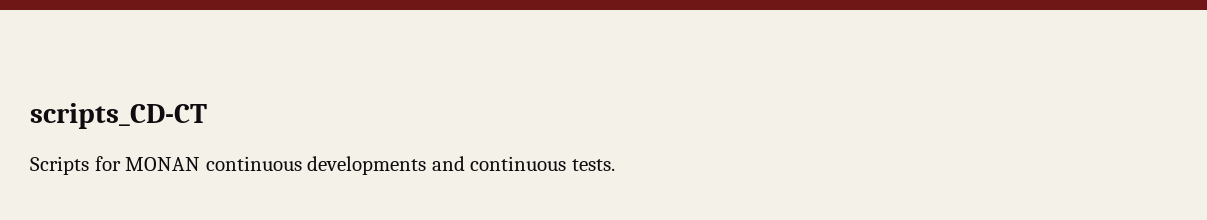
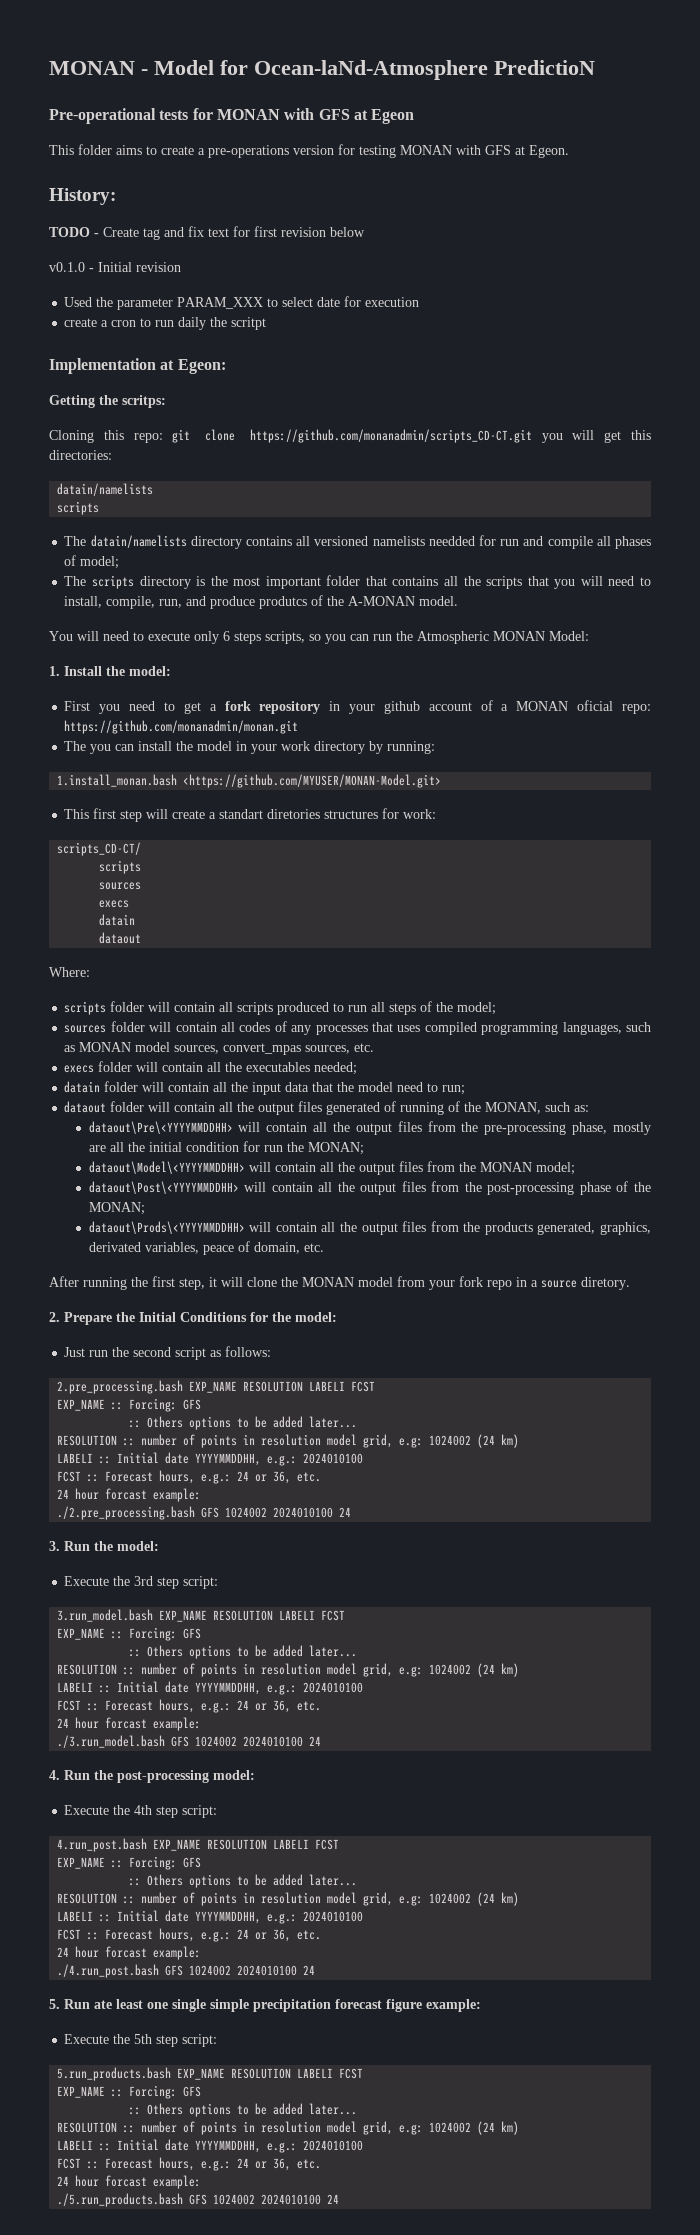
[30,103,207,129] [30,156,615,175] scripts_CD-CT // Scripts for MONAN continuous developments and continuous tests. -> [49,60,595,80] [49,108,415,124] [49,144,569,158] [49,188,116,205] [49,226,365,240] [49,262,181,272] [64,296,420,310] [64,317,267,330] [49,358,226,374] [49,395,166,408] [49,429,651,443] [49,450,112,460] [57,483,154,496] [57,501,100,515] [64,535,651,549] [64,555,120,569] [64,575,652,589] [64,595,459,609] [49,631,589,644] [49,666,171,676] [64,700,652,714] [64,720,299,734] [64,741,436,754] [57,774,442,788] [64,808,437,822] [57,842,142,856] [99,860,142,874] [99,882,142,890] [99,900,130,908] [99,914,136,926] [99,932,142,944] [49,967,90,977] [64,1001,497,1015] [64,1021,651,1035] [64,1042,375,1055] [64,1061,358,1075] [64,1081,466,1095] [64,1101,590,1115] [88,1121,651,1135] [88,1141,364,1155] [88,1161,575,1175] [88,1181,651,1195] [88,1202,145,1215] [88,1221,651,1235] [88,1241,324,1255] [49,1276,630,1290] [49,1312,337,1325] [64,1346,272,1360] [57,1380,376,1394] [57,1398,202,1412] [129,1416,358,1430] [57,1434,520,1448] [57,1452,364,1466] [57,1470,322,1484] [57,1488,202,1502] [57,1506,352,1520] [49,1541,159,1551] [64,1576,219,1589] [57,1609,346,1622] [57,1627,202,1641] [129,1645,358,1659] [57,1663,520,1677] [57,1681,364,1695] [57,1699,322,1713] [57,1717,202,1731] [57,1735,322,1748] [49,1770,255,1783] [64,1805,218,1818] [57,1838,340,1852] [57,1856,202,1870] [129,1874,358,1888] [57,1892,520,1906] [57,1910,364,1924] [57,1928,322,1942] [57,1946,202,1960] [57,1964,316,1978] [49,1999,481,2012] [64,2034,218,2047] [57,2067,364,2081] [57,2085,202,2099] [129,2103,358,2117] [57,2121,520,2135] [57,2139,364,2153] [57,2157,322,2171] [57,2175,202,2189] [57,2193,340,2207] MONAN - Model for Ocean-laNd-Atmosphere PredictioN // Pre-operational tests for MONAN with GFS at Egeon // This folder aims to create a pre-operations version for testing MONAN with GFS at Egeon. // History: // TODO - Create tag and fix text for first revision below // v0.1.0 - Initial revision // Used the parameter PARAM_XXX to select date for execution // create a cron to run daily the scritpt // Implementation at Egeon: // Getting the scritps: // Cloning this repo: git clone https://github.com/monanadmin/scripts_CD-CT.git you will get this directories: // datain/namelists // scripts // The datain/namelists directory contains all versioned namelists needded for run and compile all phases of model; // The scripts directory is the most important folder that contains all the scripts that you will need to install, compile, run, and produce produtcs of the A-MONAN model. // You will need to execute only 6 steps scripts, so you can run the Atmospheric MONAN Model: // 1. Install the model: // First you need to get a fork repository in your github account of a MONAN oficial repo: https://github.com/monanadmin/monan.git // The you can install the model in your work directory by running: // 1.install_monan.bash <https://github.com/MYUSER/MONAN-Model.git> // This first step will create a standart diretories structures for work: // scripts_CD-CT/ // scripts // sources // execs // datain // dataout // Where: // scripts folder will contain all scripts produced to run all steps of the model; // sources folder will contain all codes of any processes that uses compiled programming languages, such as MONAN model sources, convert_mpas sources, etc. // execs folder will contain all the executables needed; // datain folder will contain all the input data that the model need to run; // dataout folder will contain all the output files generated of running of the MONAN, such as: // dataout\Pre\<YYYYMMDDHH> will contain all the output files from the pre-processing phase, mostly are all the initial condition for run the MONAN; // dataout\Model\<YYYYMMDDHH> will contain all the output files from the MONAN model; // dataout\Post\<YYYYMMDDHH> will contain all the output files from the post-processing phase of the MONAN; // dataout\Prods\<YYYYMMDDHH> will contain all the output files from the products generated, graphics, derivated variables, peace of domain, etc. // After running the first step, it will clone the MONAN model from your fork repo in a source diretory. // 2. Prepare the Initial Conditions for the model: // Just run the second script as follows: // 2.pre_processing.bash EXP_NAME RESOLUTION LABELI FCST // EXP_NAME :: Forcing: GFS // :: Others options to be added later... // RESOLUTION :: number of points in resolution model grid, e.g: 1024002 (24 km) // LABELI :: Initial date YYYYMMDDHH, e.g.: 2024010100 // FCST :: Forecast hours, e.g.: 24 or 36, etc. // 24 hour forcast example: // ./2.pre_processing.bash GFS 1024002 2024010100 24 // 3. Run the model: // Execute the 3rd step script: // 3.run_model.bash EXP_NAME RESOLUTION LABELI FCST // EXP_NAME :: Forcing: GFS // :: Others options to be added later... // RESOLUTION :: number of points in resolution model grid, e.g: 1024002 (24 km) // LABELI :: Initial date YYYYMMDDHH, e.g.: 2024010100 // FCST :: Forecast hours, e.g.: 24 or 36, etc. // 24 hour forcast example: // ./3.run_model.bash GFS 1024002 2024010100 24 // 4. Run the post-processing model: // Execute the 4th step script: // 4.run_post.bash EXP_NAME RESOLUTION LABELI FCST // EXP_NAME :: Forcing: GFS // :: Others options to be added later... // RESOLUTION :: number of points in resolution model grid, e.g: 1024002 (24 km) // LABELI :: Initial date YYYYMMDDHH, e.g.: 2024010100 // FCST :: Forecast hours, e.g.: 24 or 36, etc. // 24 hour forcast example: // ./4.run_post.bash GFS 1024002 2024010100 24 // 5. Run ate least one single simple precipitation forecast figure example: // Execute the 5th step script: // 5.run_products.bash EXP_NAME RESOLUTION LABELI FCST // EXP_NAME :: Forcing: GFS // :: Others options to be added later... // RESOLUTION :: number of points in resolution model grid, e.g: 1024002 (24 km) // LABELI :: Initial date YYYYMMDDHH, e.g.: 2024010100 // FCST :: Forecast hours, e.g.: 24 or 36, etc. // 24 hour forcast example: // ./5.run_products.bash GFS 1024002 2024010100 24

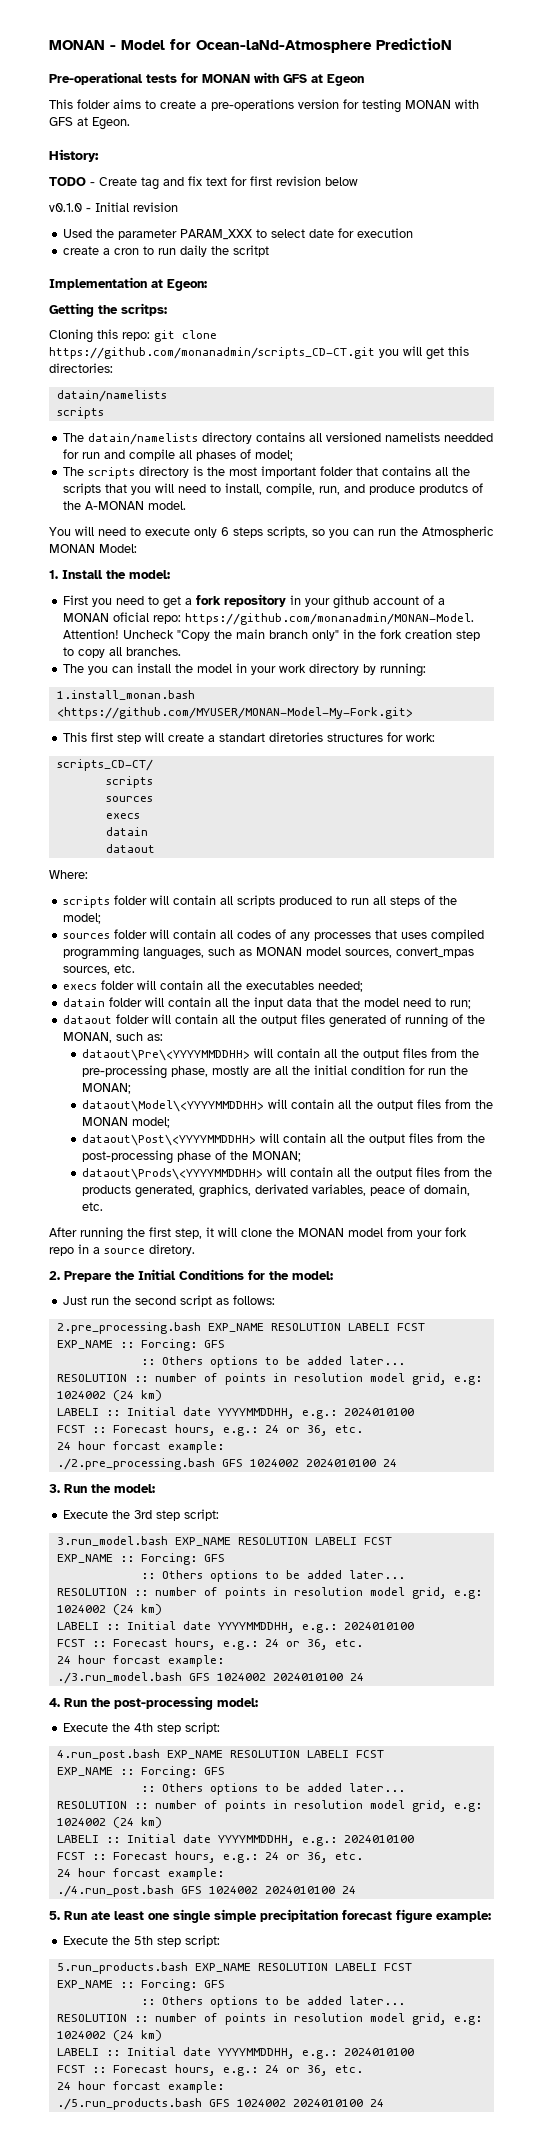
[64,720,299,734] https://github.com/monanadmin/monan.git -> [184,613,474,625] [62,629,480,641] [62,647,181,658] https://github.com/monanadmin/MONAN-Model. Attention! Uncheck "Copy the main branch only" in the fork creation step to copy all branches.
[183,774,442,788] <https://github.com/MYUSER/MONAN-Model.git> -> [56,707,413,719] <https://github.com/MYUSER/MONAN-Model-My-Fork.git>

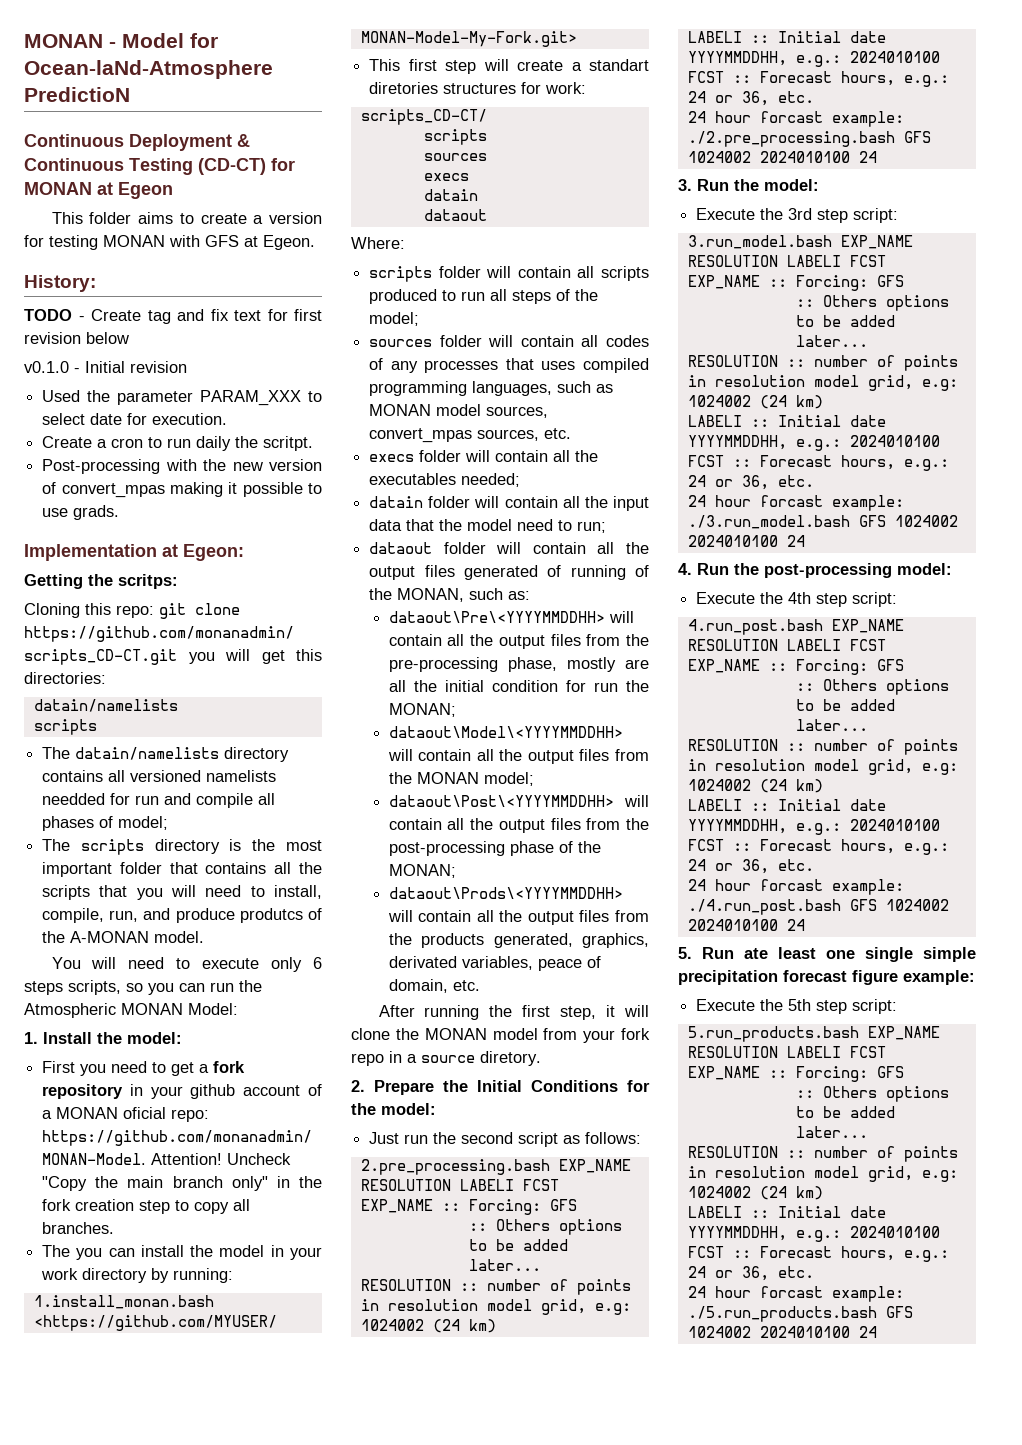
[49,72,307,85] Pre-operational tests for MONAN with GFS -> [24,134,250,151] [24,158,295,175] [24,182,92,195] Continuous Deployment & Continuous Testing (CD-CT) for MONAN
[211,99,294,111] pre-operations -> (264, 219) none
[356,228,413,238] [62,246,99,255] execution // create -> [152,413,228,425] [42,436,93,448] execution. // Create
[232,245,269,257] scritpt -> [263,436,314,451] [42,459,322,474] [42,482,322,498] [42,505,120,520] scritpt. // Post-processing with the new version of convert_mpas making it possible to use grads.

